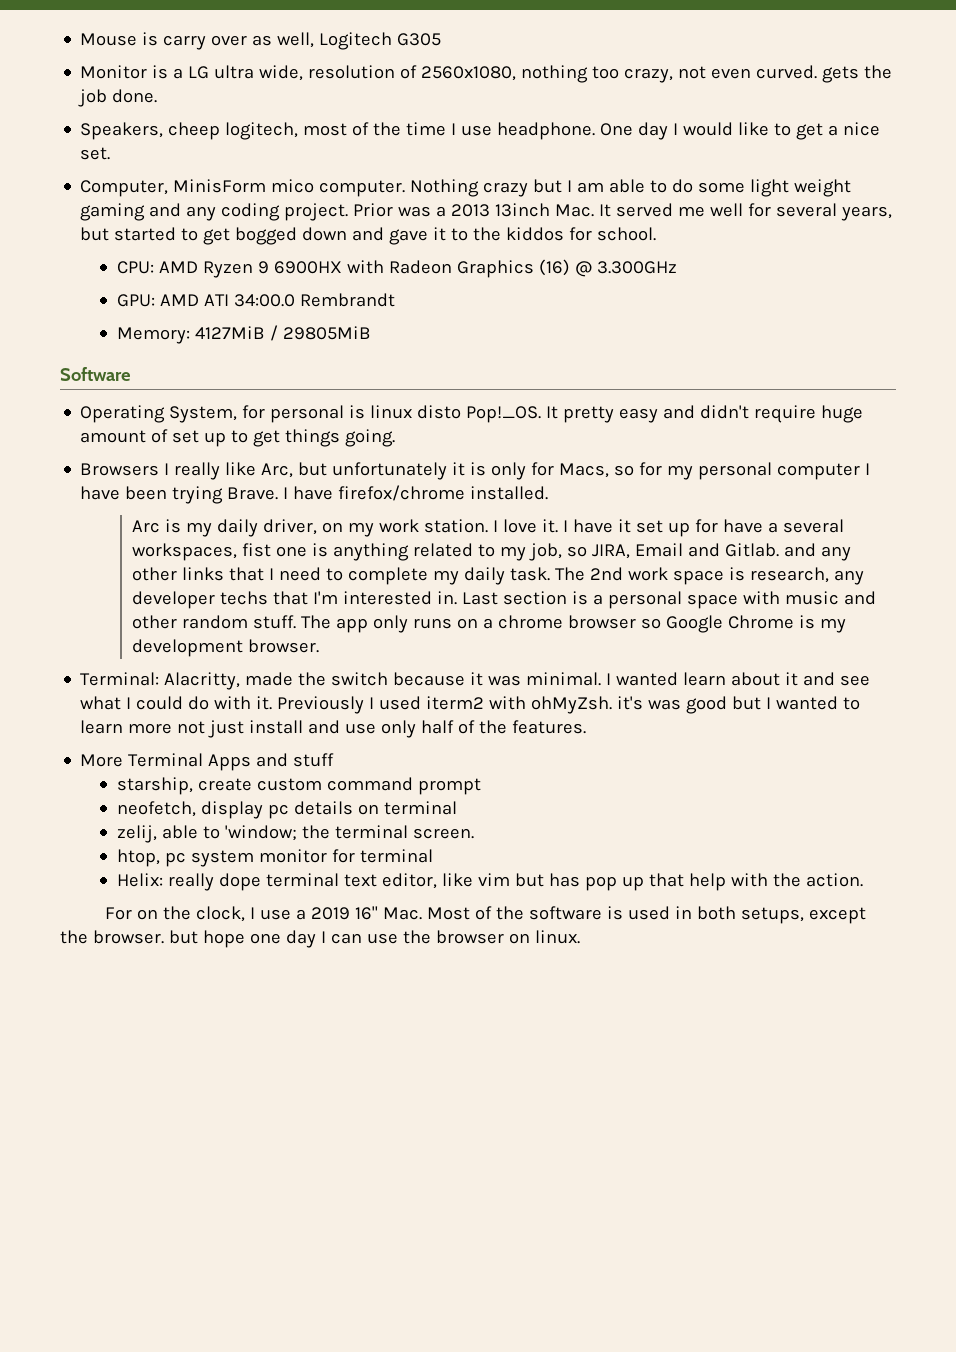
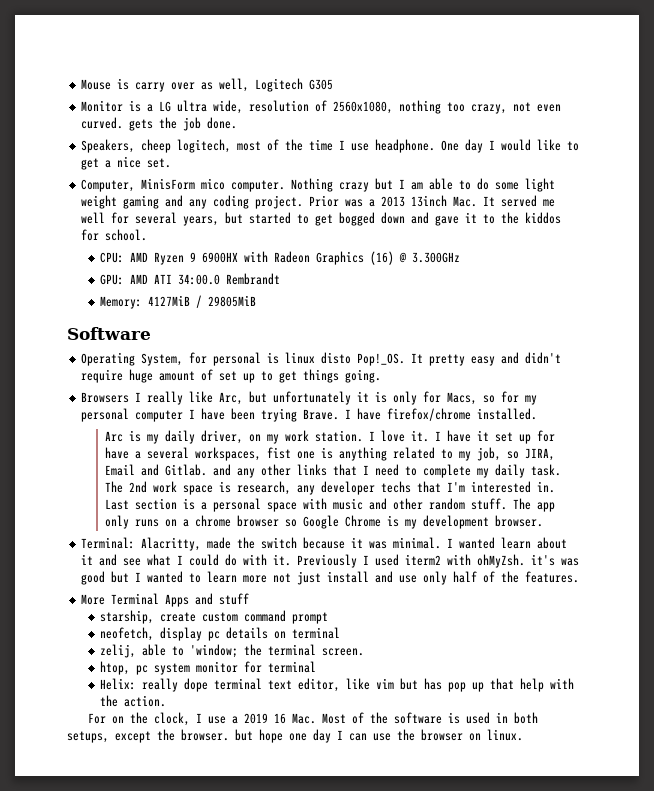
[354,906,378,920] 16" -> [273,713,286,724] 16

